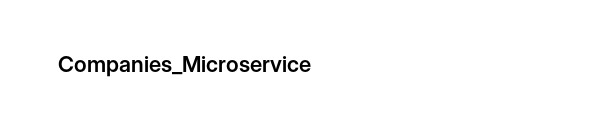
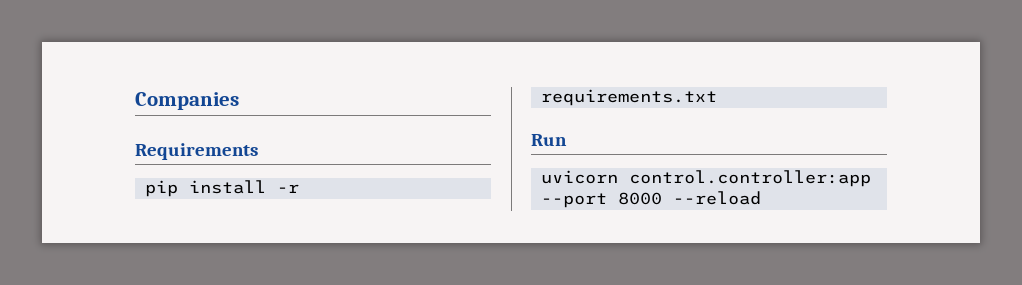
[58,56,311,77] Companies_Microservice -> [135,92,239,110] [135,143,258,160] [145,180,300,197] [541,89,718,106] [531,134,567,146] [541,170,872,187] [541,191,762,208] Companies // Requirements // pip install -r requirements.txt // Run // uvicorn control.controller:app --port 8000 --reload

